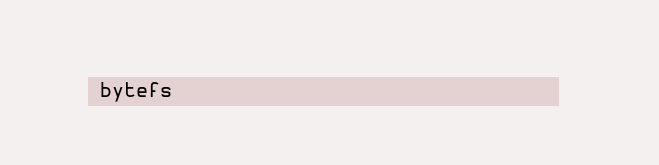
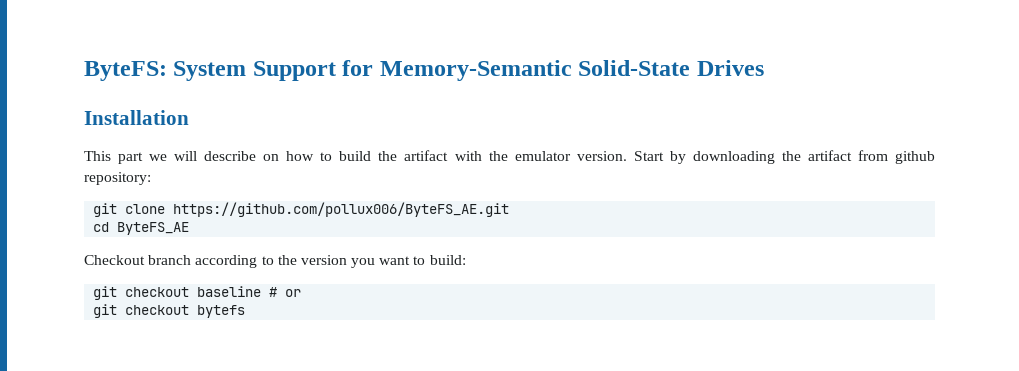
(100, 92) none -> [84,60,764,81] [84,110,189,125] [84,150,935,164] [84,172,151,185] [93,202,510,217] [93,222,190,235] [84,255,466,268] [93,286,302,300] [93,304,190,318] ByteFS: System Support for Memory-Semantic Solid-State Drives // Installation // This part we will describe on how to build the artifact with the emulator version. Start by downloading the artifact from github repository: // git clone https://github.com/pollux006/ByteFS_AE.git // cd ByteFS_AE // Checkout branch according to the version you want to build: // git checkout baseline # or // git checkout

